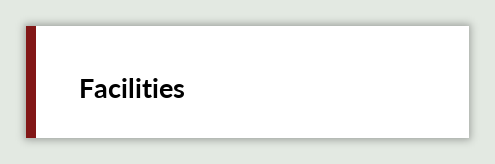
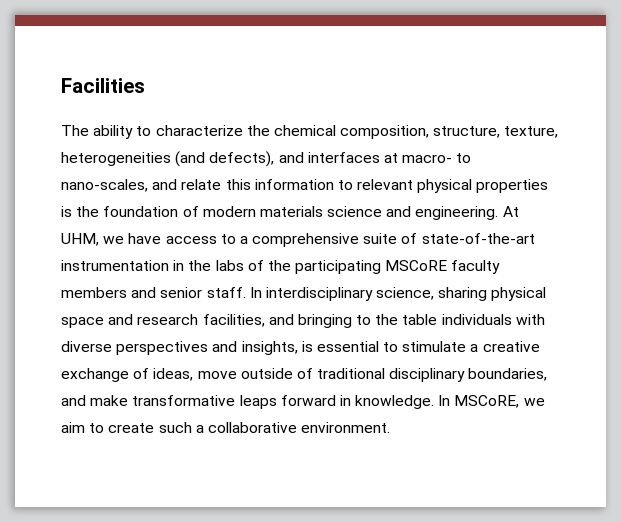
(185, 88) none -> [61,125,559,139] [61,151,472,167] [61,179,549,193] [61,206,519,220] [61,233,535,247] [61,260,501,274] [61,287,547,301] [61,314,545,328] [61,341,540,355] [61,368,548,382] [61,395,545,409] [61,422,391,433] // The ability to characterize the chemical composition, structure, texture, heterogeneities (and defects), and interfaces at macro- to nano-scales, and relate this information to relevant physical properties is the foundation of modern materials science and engineering. At UHM, we have access to a comprehensive suite of state-of-the-art instrumentation in the labs of the participating MSCoRE faculty members and senior staff. In interdisciplinary science, sharing physical space and research facilities, and bringing to the table individuals with diverse perspectives and insights, is essential to stimulate a creative exchange of ideas, move outside of traditional disciplinary boundaries, and make transformative leaps forward in knowledge. In MSCoRE, we aim to create such a collaborative environment.

